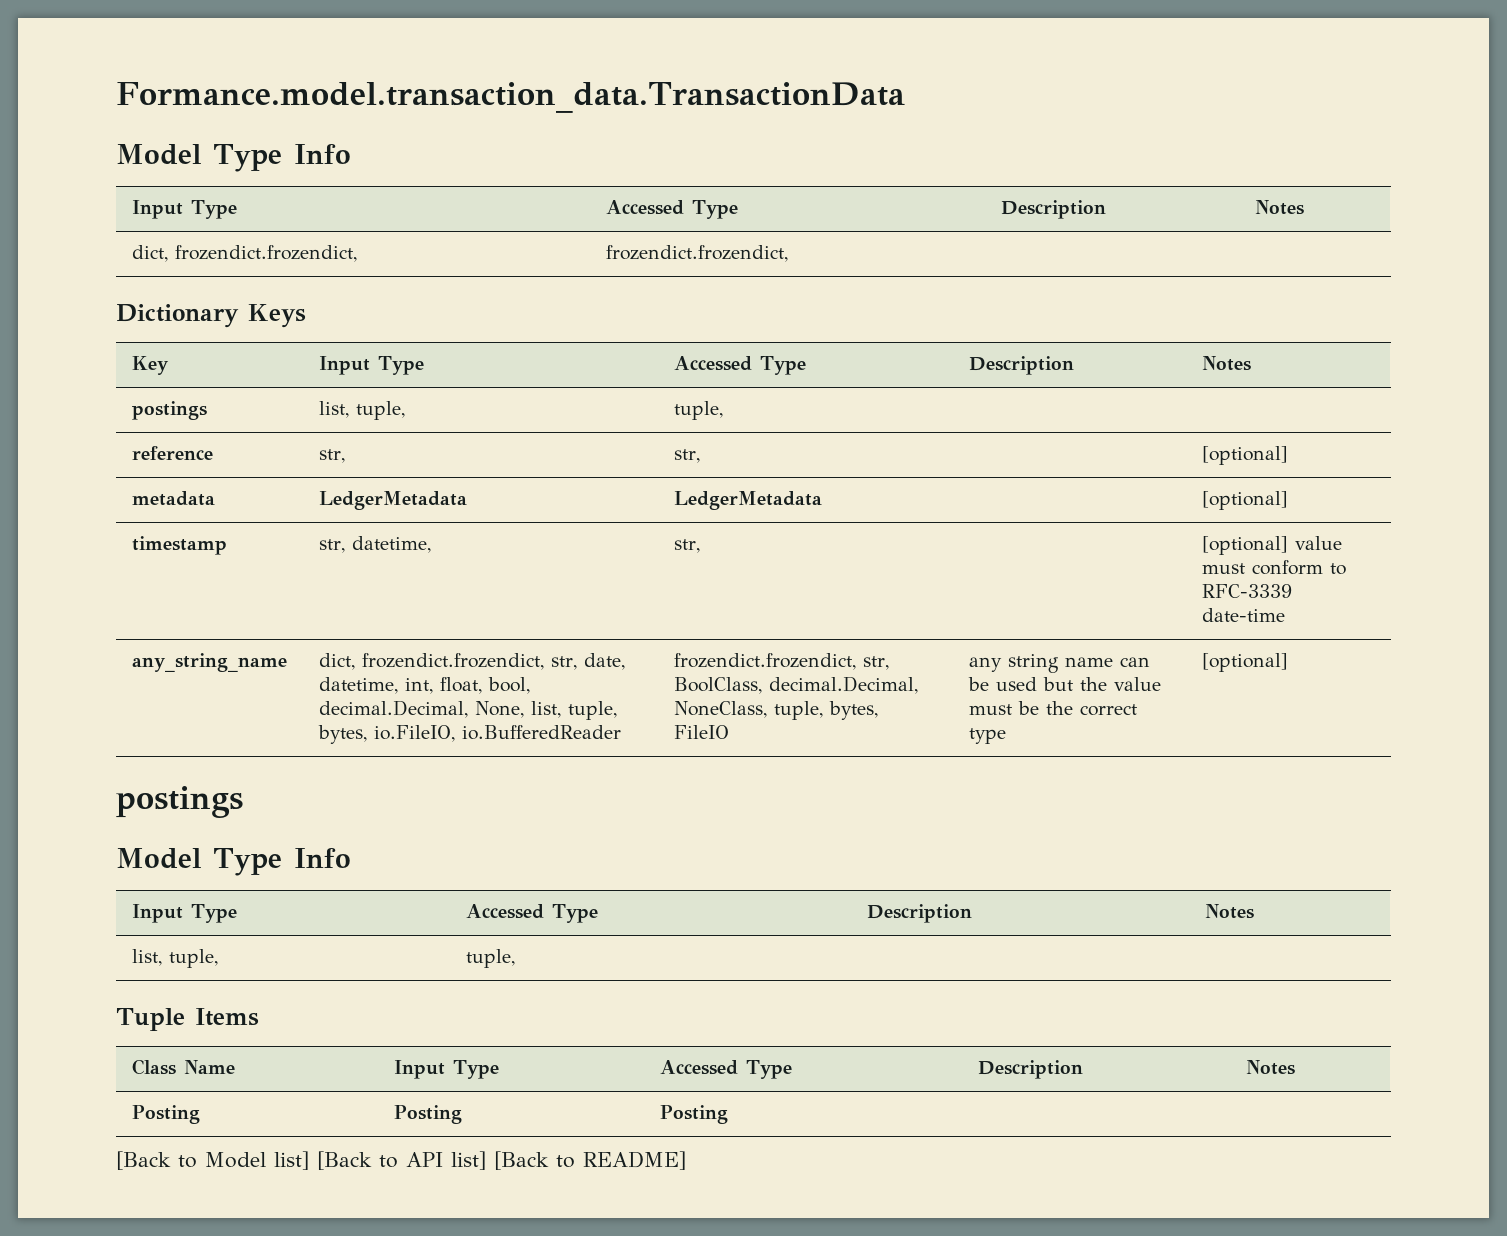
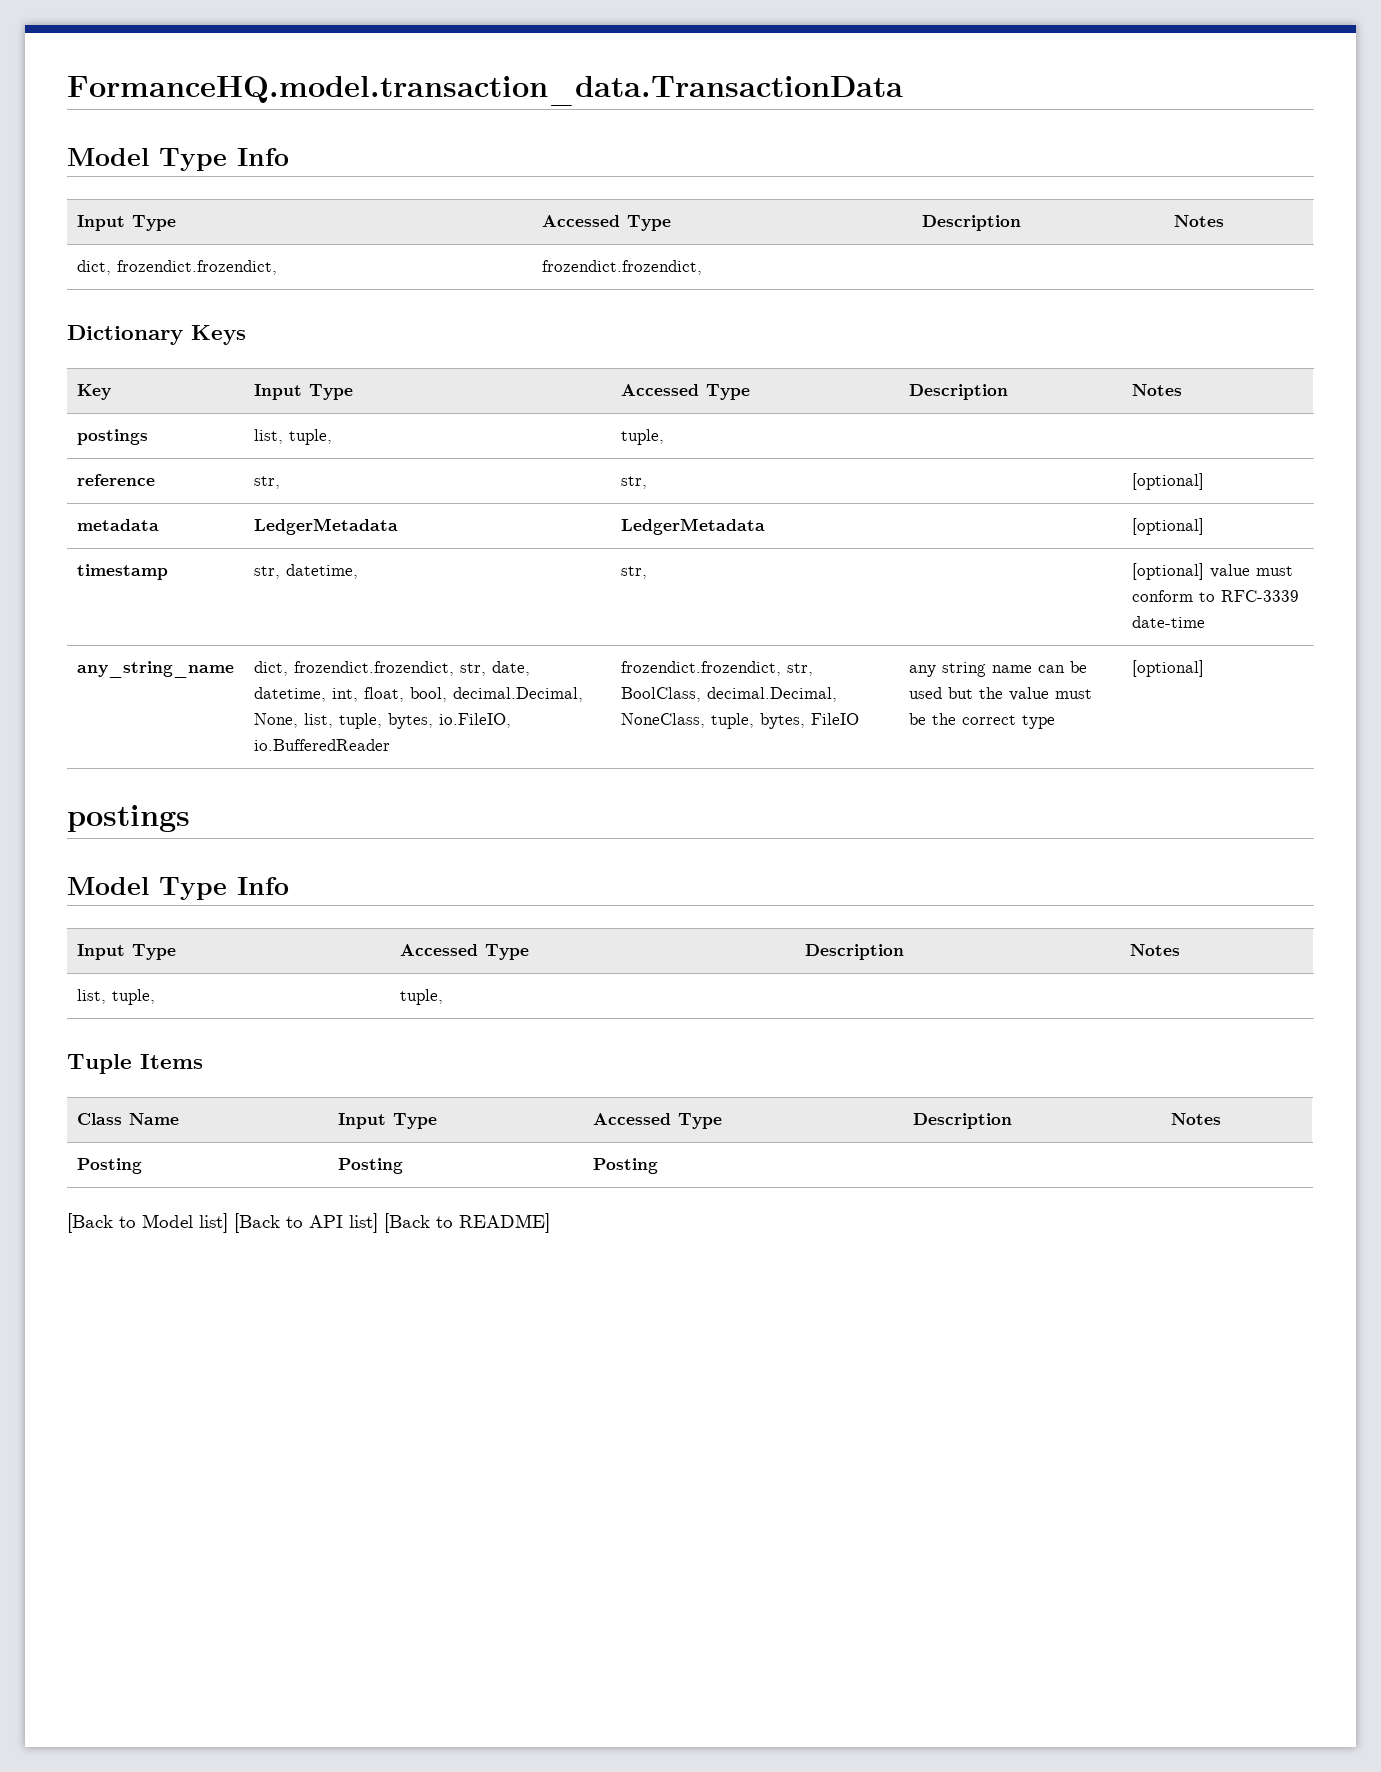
[116,82,905,113] Formance.model.transaction_data.TransactionData -> [67,76,903,106] FormanceHQ.model.transaction_data.TransactionData

